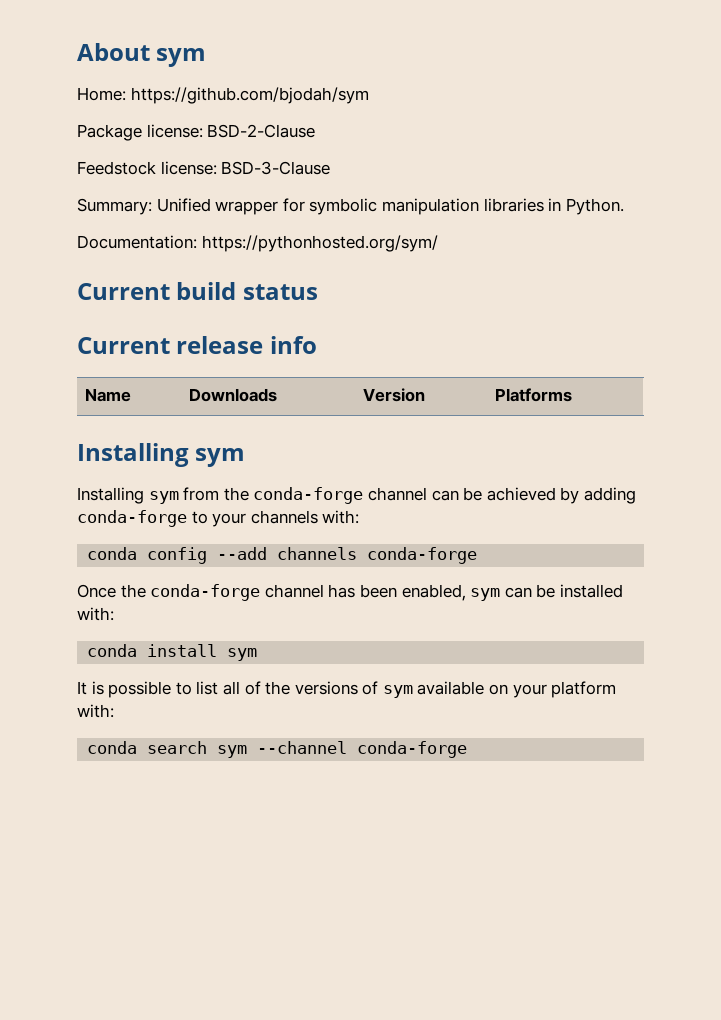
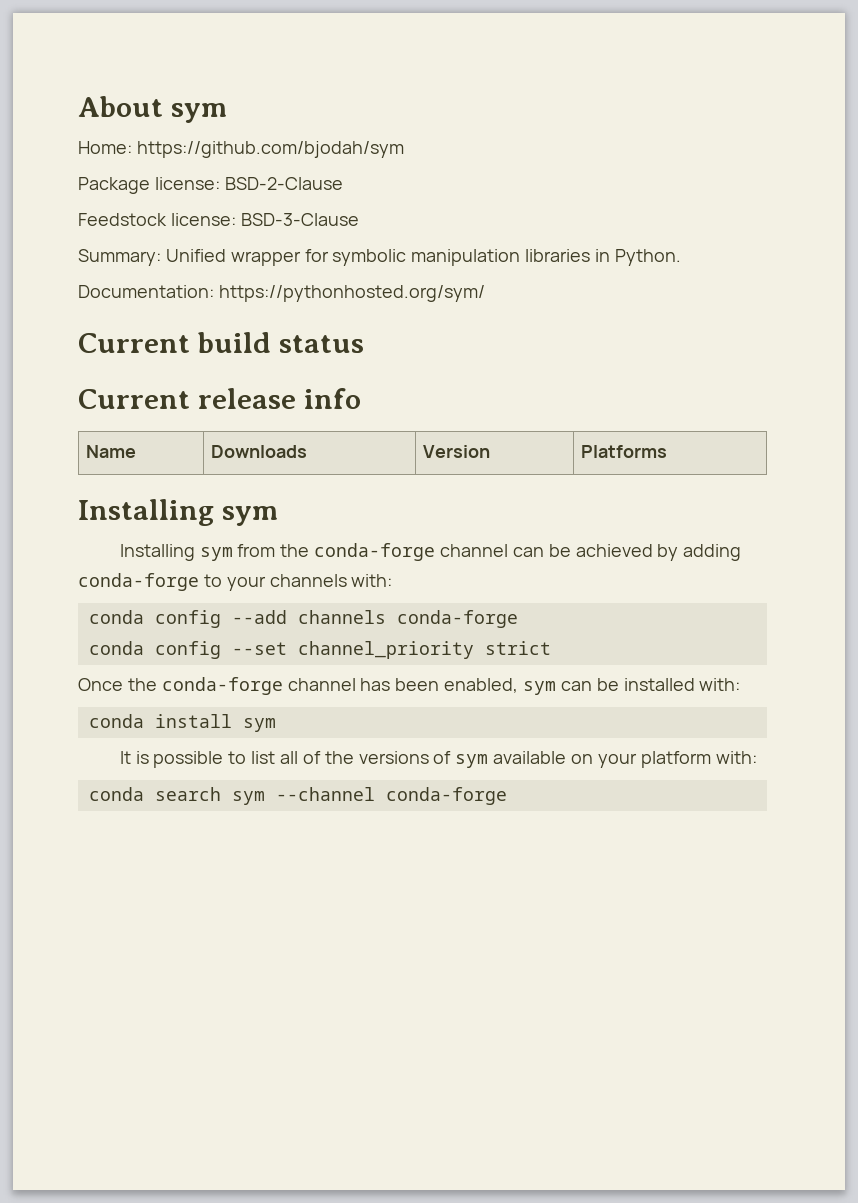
(478, 555) none -> [88,641,551,659] // conda config --set channel_priority strict

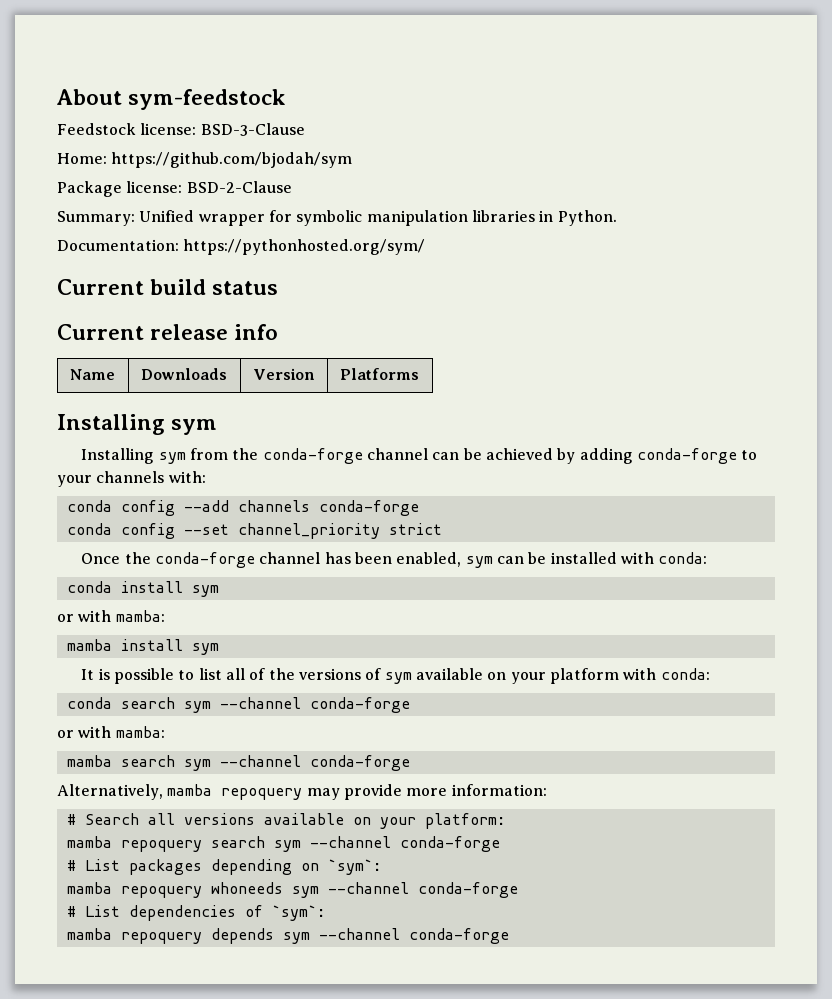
[170,103,227,123] sym -> [128,89,287,110] [57,123,305,136] sym-feedstock // Feedstock license: BSD-3-Clause
[78,213,359,226] // Feedstock license: BSD-3-Clause -> (292, 187) none
[699,678,741,691] with: -> [620,552,708,564] with conda:
(276, 725) none -> [57,610,165,622] [66,639,219,655] // or with mamba: // mamba install sym
[715,751,757,764] with: -> [623,668,710,680] with conda:
(507, 796) none -> [57,726,165,738] [66,755,410,771] [57,784,547,800] [66,813,505,829] [66,836,500,852] [66,859,381,875] [66,882,518,898] [66,905,325,921] [66,928,509,944] // or with mamba: // mamba search sym --channel conda-forge // Alternatively, mamba repoquery may provide more information: // # Search all versions available on your platform: // mamba repoquery search sym --channel conda-forge // # List packages depending on `sym`: // mamba repoquery whoneeds sym --channel conda-forge // # List dependencies of `sym`: // mamba repoquery depends sym --channel conda-forge

